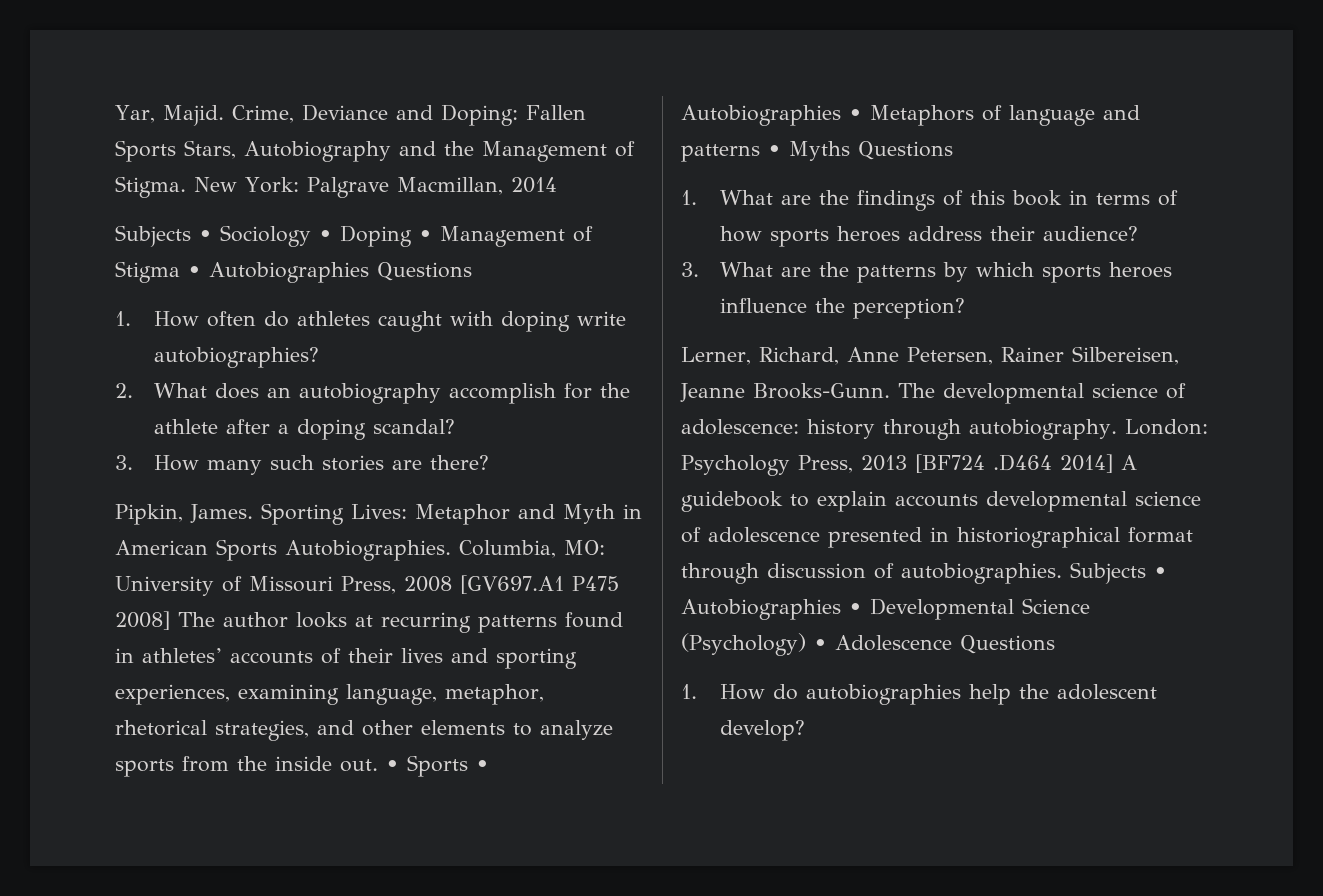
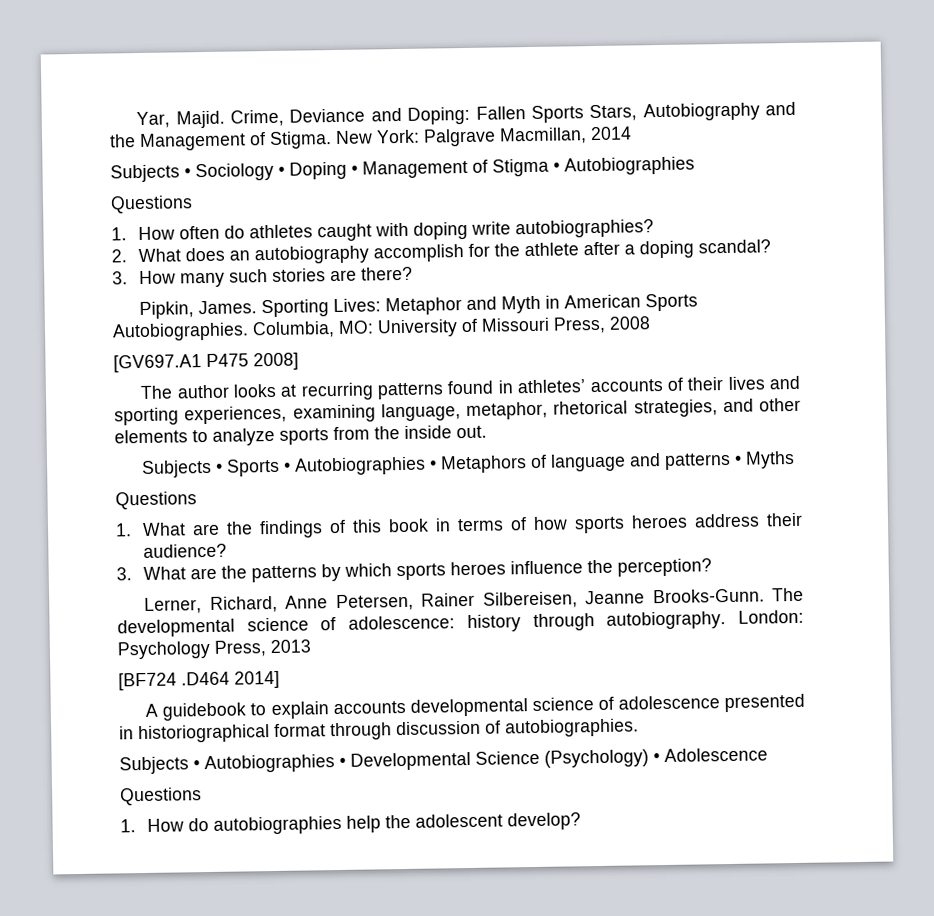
(369, 272) none -> (695, 166) //
(452, 584) none -> (651, 323) //
(170, 620) none -> (299, 361) //
(378, 765) none -> [142,459,213,478] // Subjects
(850, 151) none -> (796, 459) //
(907, 463) none -> (311, 646) //
(1113, 463) none -> (280, 679) //
(1062, 573) none -> (639, 728) //
(952, 643) none -> (768, 754) //

